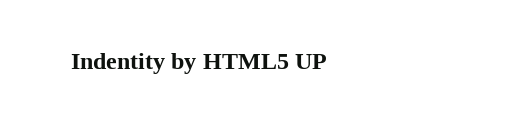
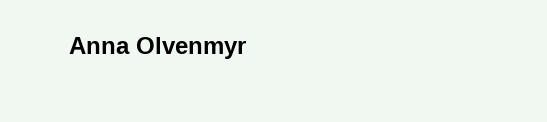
[71,53,328,74] Indentity by HTML5 UP -> [69,37,246,59] Anna Olvenmyr

